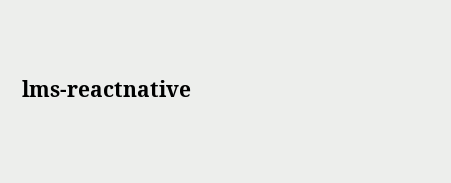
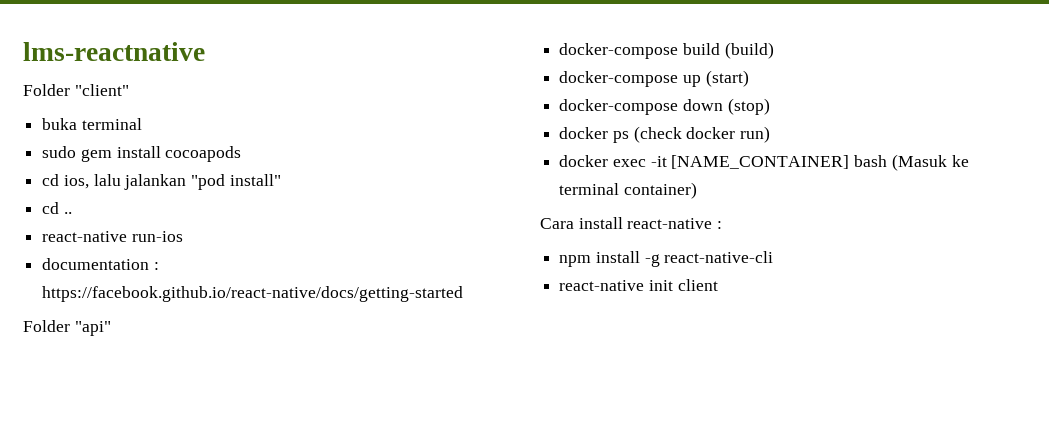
(191, 88) none -> [23,84,129,96] [42,118,142,130] [42,146,242,162] [42,174,281,190] [42,202,72,214] [42,231,183,242] [42,258,159,270] [42,286,464,302] [23,320,111,336] [559,42,774,59] [559,70,749,87] [559,98,770,115] [559,126,771,143] [559,154,969,171] [559,182,697,199] [540,217,723,229] [559,251,774,267] [559,279,718,291] // Folder "client" // buka terminal // sudo gem install cocoapods // cd ios, lalu jalankan "pod install" // cd .. // react-native run-ios // documentation : https://facebook.github.io/react-native/docs/getting-started // Folder "api" // docker-compose build (build) // docker-compose up (start) // docker-compose down (stop) // docker ps (check docker run) // docker exec -it [NAME_CONTAINER] bash (Masuk ke terminal container) // Cara install react-native : // npm install -g react-native-cli // react-native init client

